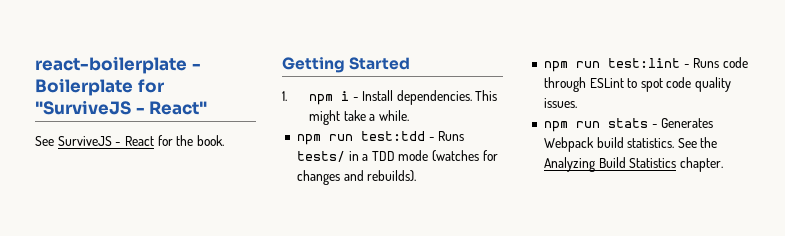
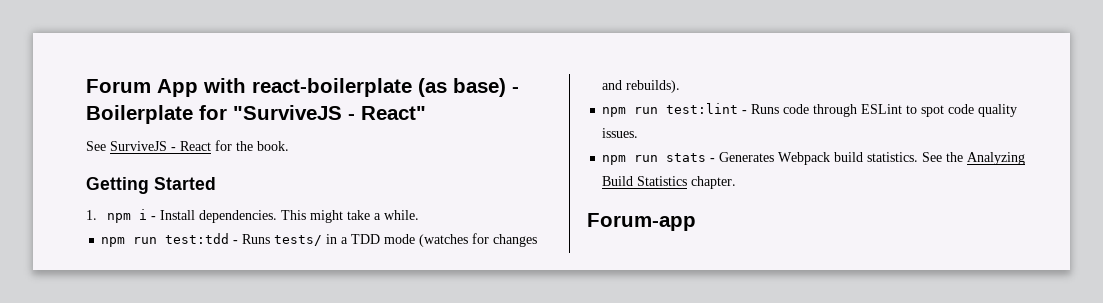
[35,56,187,74] react-boilerplate -> [86,78,506,97] Forum App with react-boilerplate (as base)
(723, 164) none -> [587,213,696,231] // Forum-app

